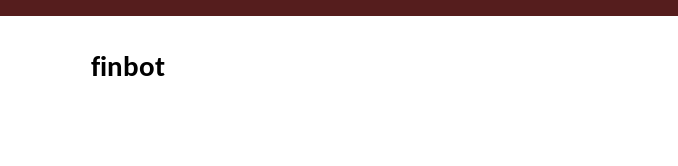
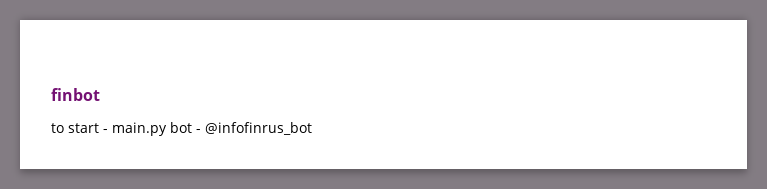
(165, 66) none -> [51,122,312,136] // to start - main.py bot - @infofinrus_bot

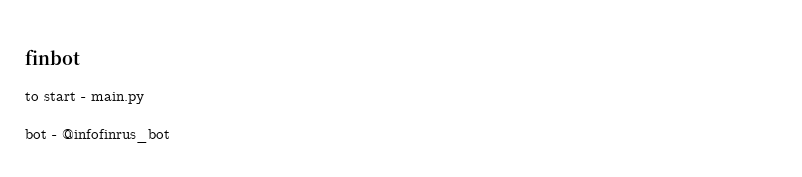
(167, 129) none -> (144, 98) //

